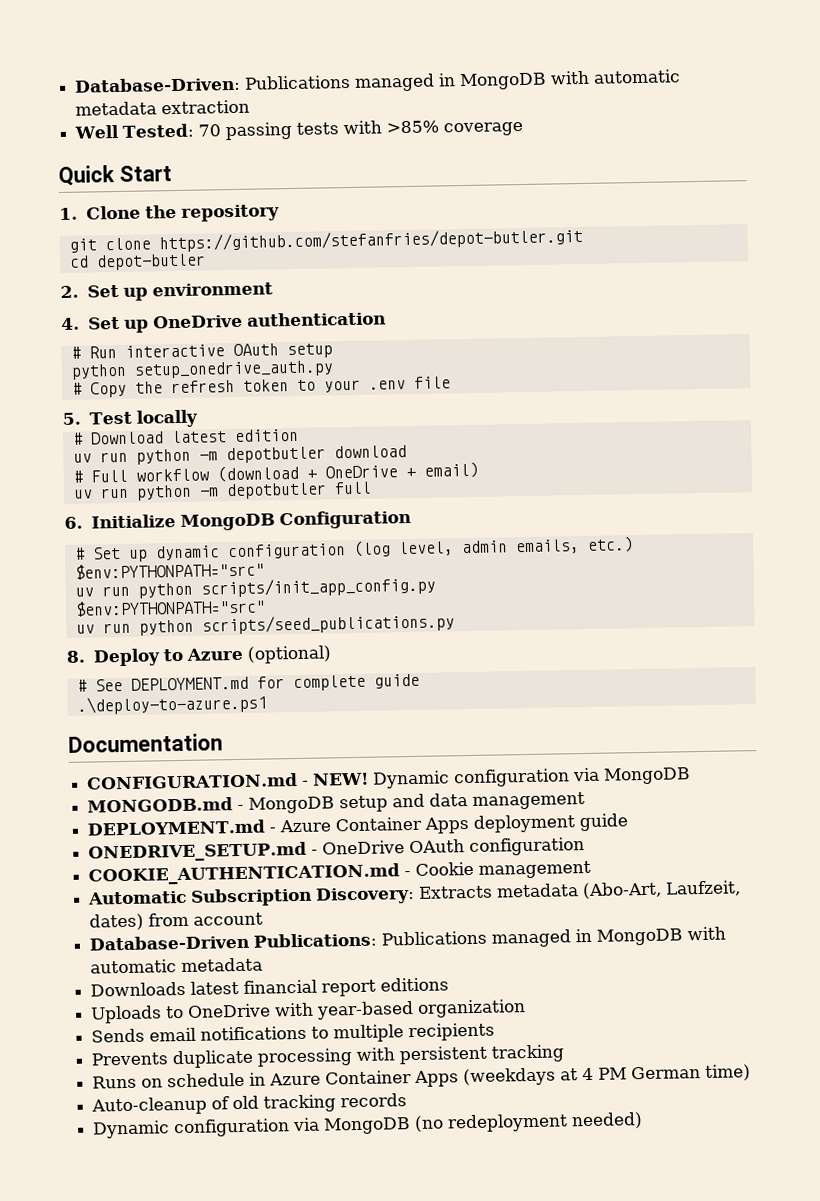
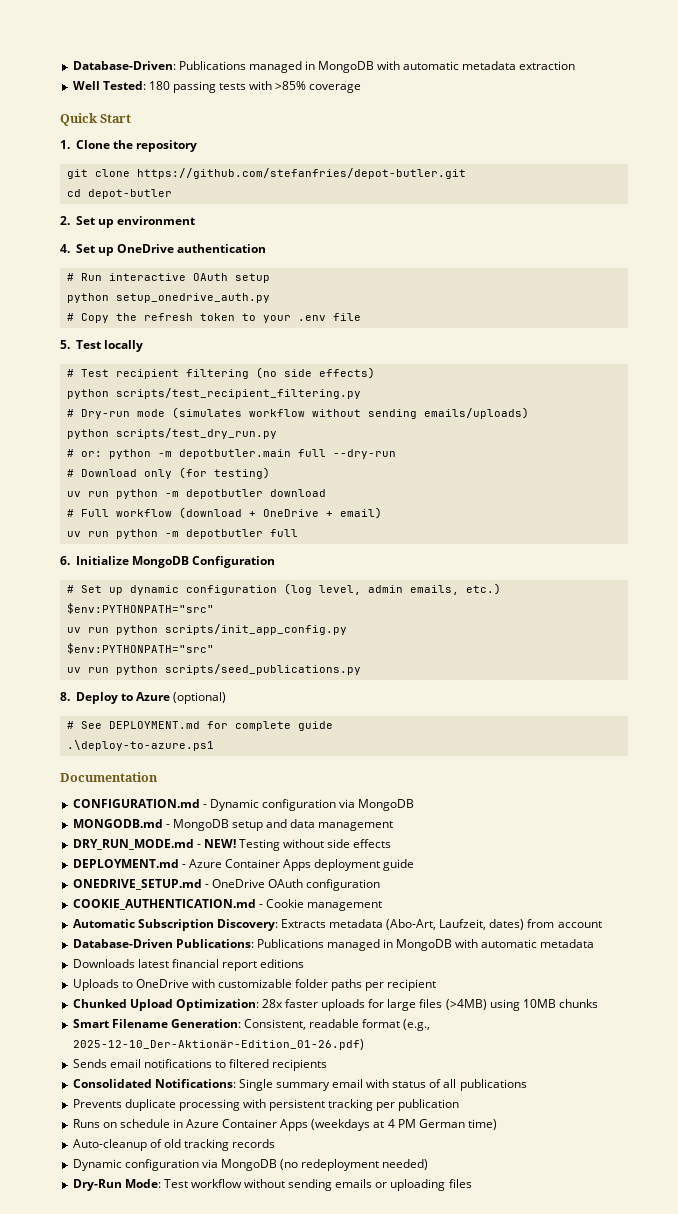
[198,124,222,137] 70 -> [148,81,170,90] 180
(198, 418) none -> [66,367,375,379] [66,388,361,399] [66,407,529,419] [66,428,277,439] [66,449,396,459] // # Test recipient filtering (no side effects) // python scripts/test_recipient_filtering.py // # Dry-run mode (simulates workflow without sending emails/uploads) // python scripts/test_dry_run.py // # or: python -m depotbutler.main full --dry-run
[171,428,299,444] latest edition -> [143,467,270,479] only (for testing)
[312,772,370,786] NEW! -> (207, 806) none
(586, 800) none -> [72,839,392,851] // DRY_RUN_MODE.md - NEW! Testing without side effects
[316,999,527,1020] year-based organization -> [218,979,437,991] [72,999,598,1011] [72,1019,431,1031] [72,1039,364,1050] customizable folder paths per recipient // Chunked Upload Optimization: 28x faster uploads for large files (>4MB) using 10MB chunks // Smart Filename Generation: Consistent, readable format (e.g., 2025-12-10_Der-Aktionär-Edition_01-26.pdf)
[333,1024,405,1043] multiple -> [229,1059,270,1068] filtered
(496, 1032) none -> [72,1079,527,1091] // Consolidated Notifications: Single summary email with status of all publications
(565, 1053) none -> [376,1099,460,1111] per publication
(644, 1121) none -> [72,1179,472,1191] // Dry-Run Mode: Test workflow without sending emails or uploading files

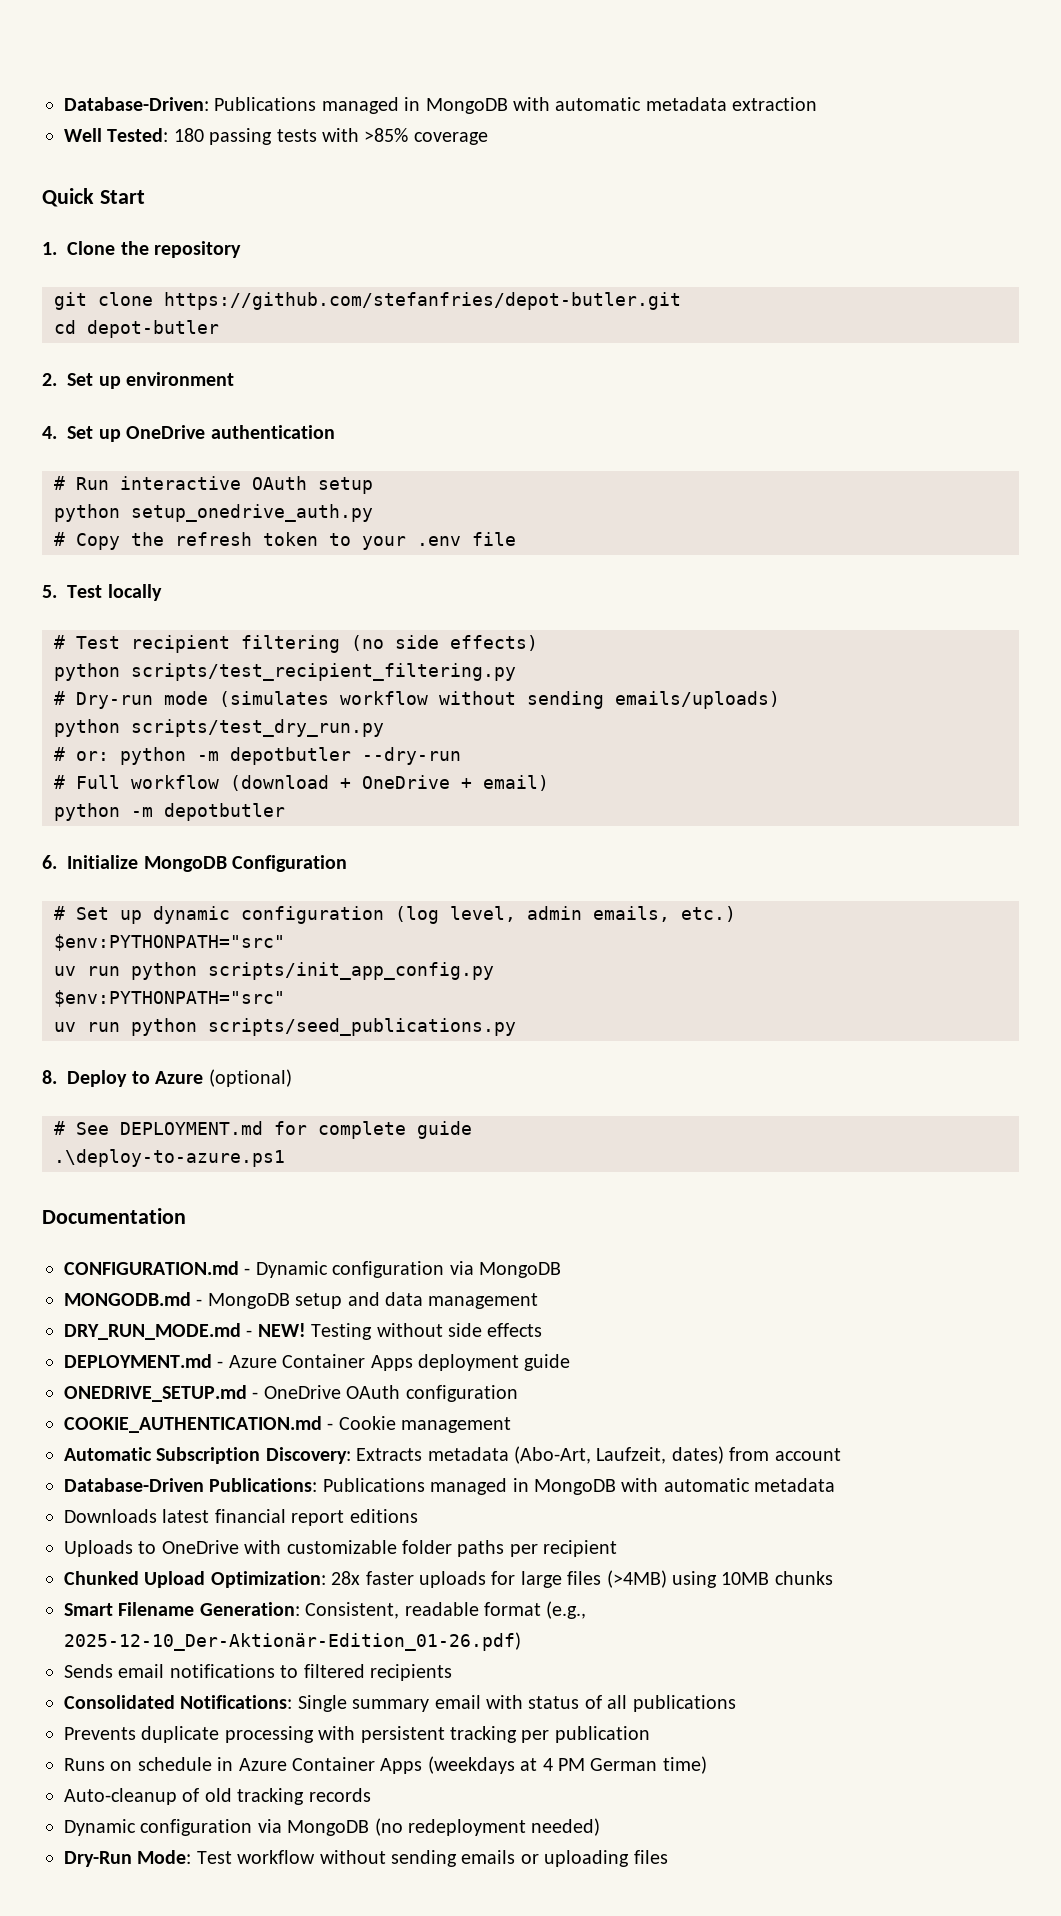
[178,449,326,459] depotbutler.main full -> [230,747,351,765] depotbutler
[66,467,270,479] [66,489,326,499] // # Download only (for testing) // uv run python -m depotbutler download -> (461, 756) none
[66,529,298,539] uv run python -m depotbutler full -> [54,803,285,821] python -m depotbutler

